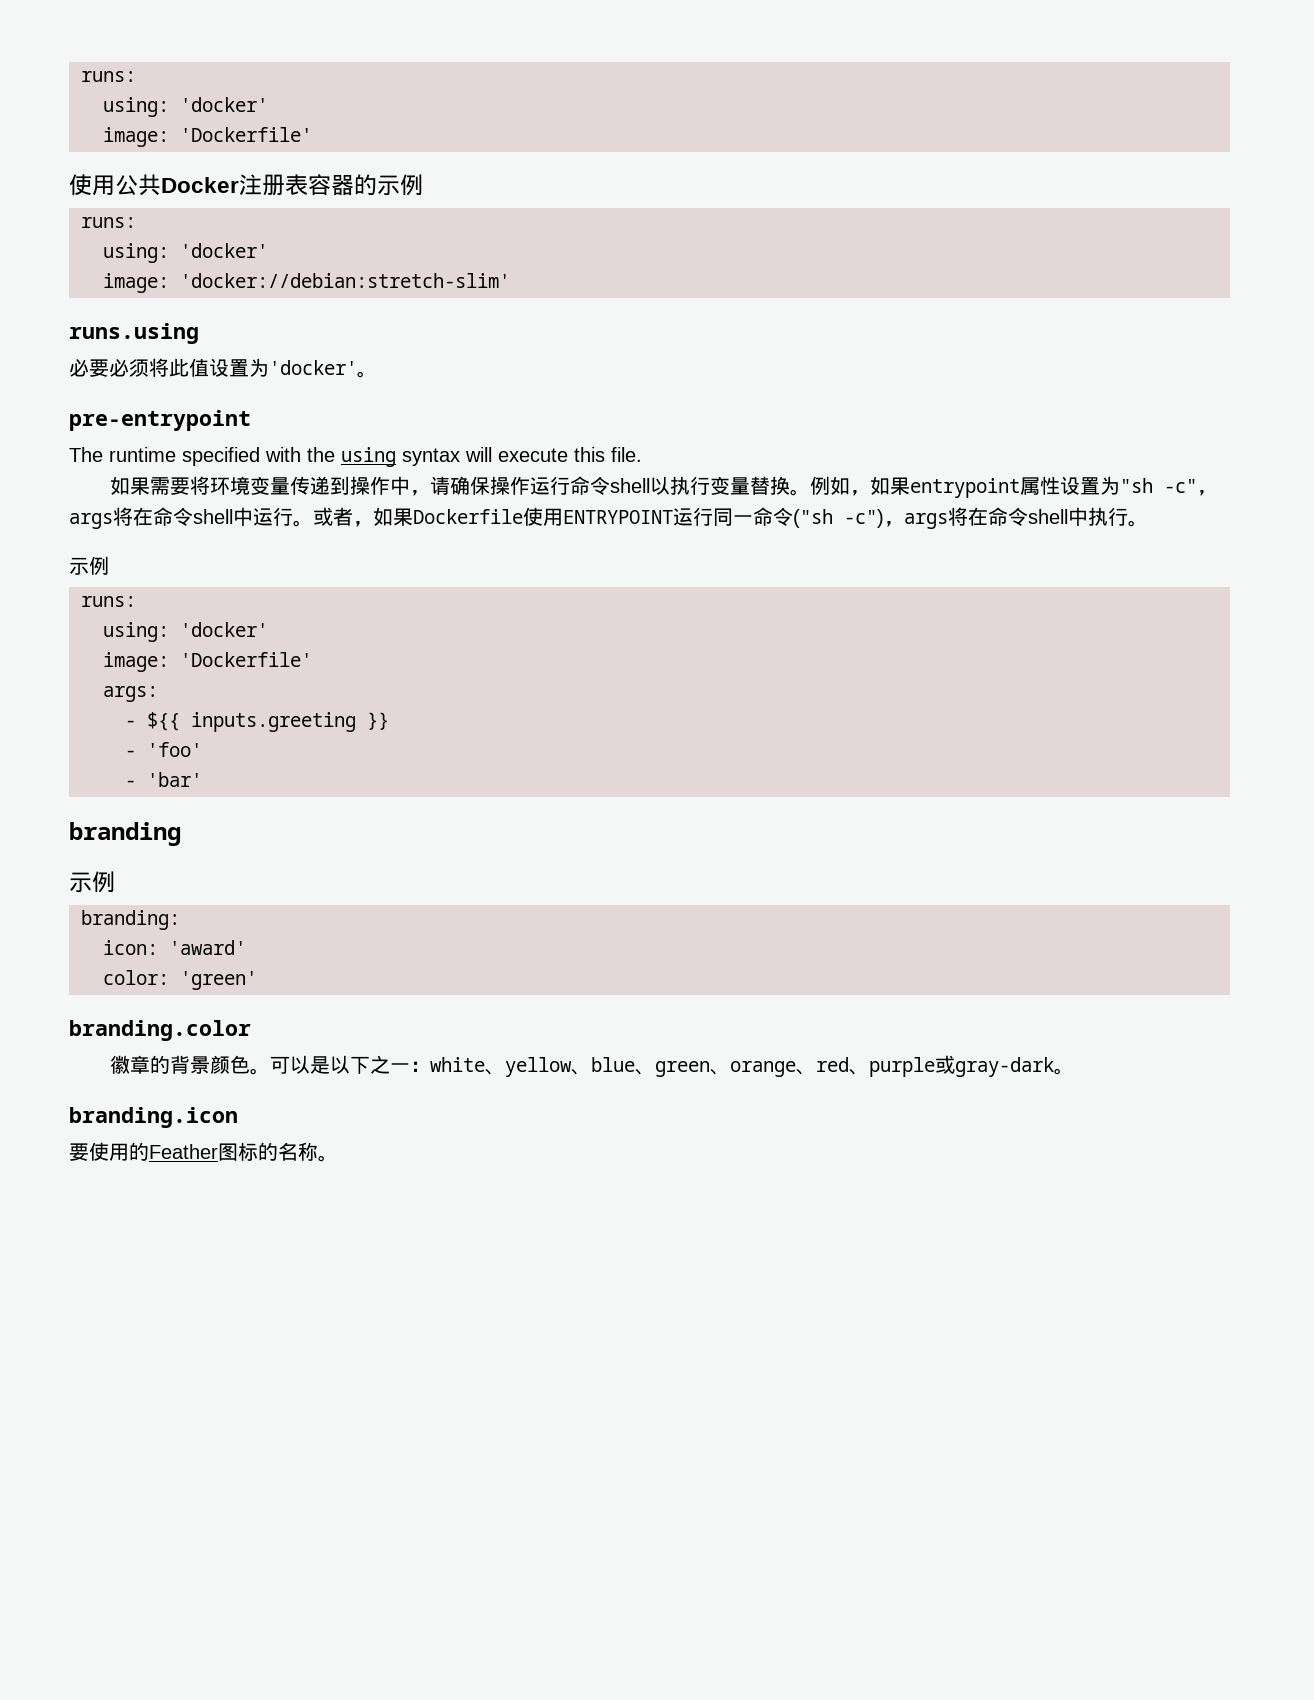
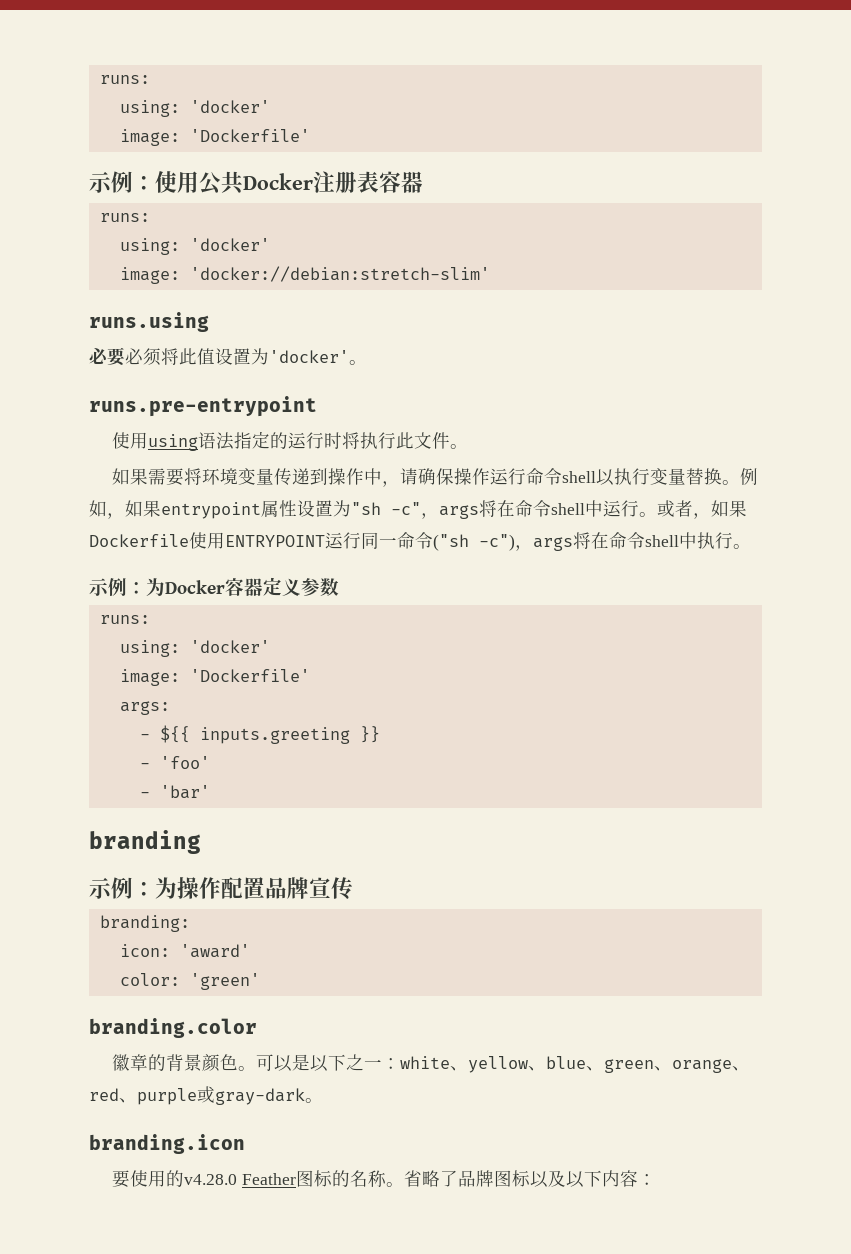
[81,71,136,82] [103,97,268,117] [103,127,312,147] runs: // using: 'docker' // image: 'Dockerfile' // -> [99,75,150,84] [119,100,270,117] [119,129,310,146] [89,171,155,193] runs: // using: 'docker' // image: 'Dockerfile' // 示例：
[354,174,423,196] 的示例 -> (423, 182) none
[69,410,251,431] [69,447,642,467] pre-entrypoint // The runtime specified with the using syntax will execute this file. -> [89,396,317,417] [111,431,468,451] runs.pre-entrypoint // 使用using语法指定的运行时将执行此文件。
(109, 565) none -> [127,577,339,596] ：为Docker容器定义参数
(115, 882) none -> [133,877,353,900] ：为操作配置品牌宣传
(149, 1151) none -> [183,1174,237,1185] v4.28.0
(338, 1158) none -> [403,1170,656,1188] 省略了品牌图标以及以下内容：

